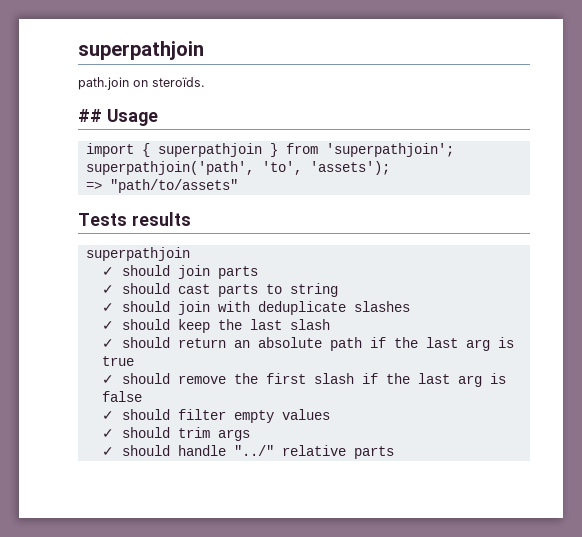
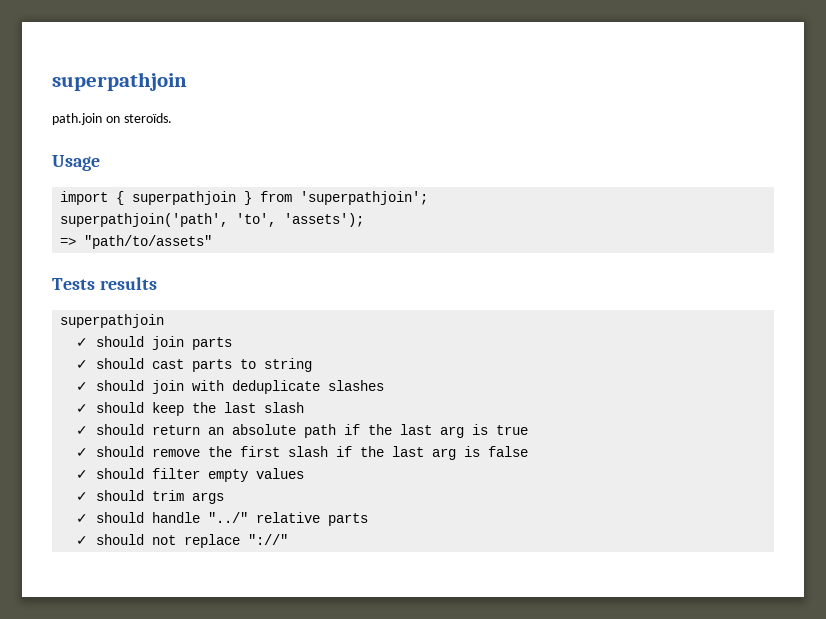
[78,109,102,122] ## -> (172, 118) none
(394, 452) none -> [76,534,289,548] // ✓ should not replace "://"

